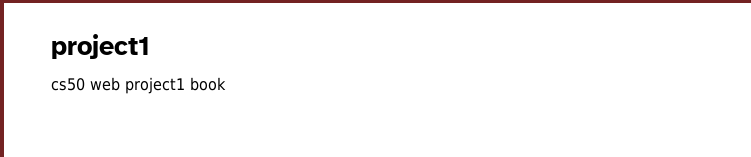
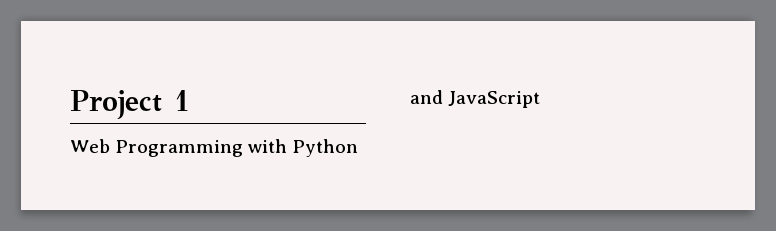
[51,34,150,59] [51,77,226,94] project1 // cs50 web project1 book -> [70,90,190,119] [70,139,359,157] [410,90,541,108] Project 1 // Web Programming with Python and JavaScript

